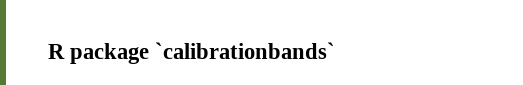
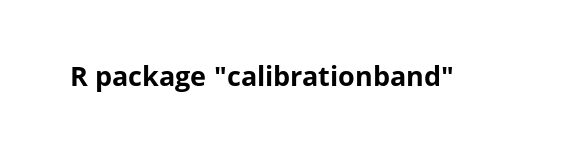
[155,42,336,59] `calibrationbands` -> [213,65,454,86] "calibrationband"

